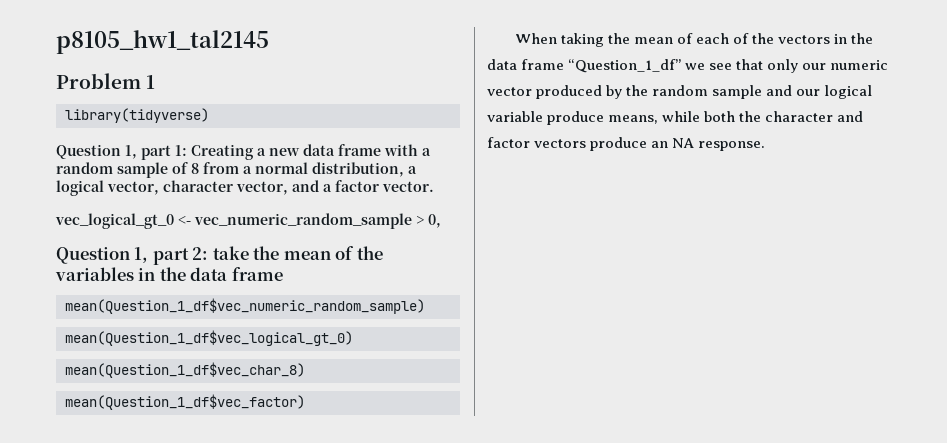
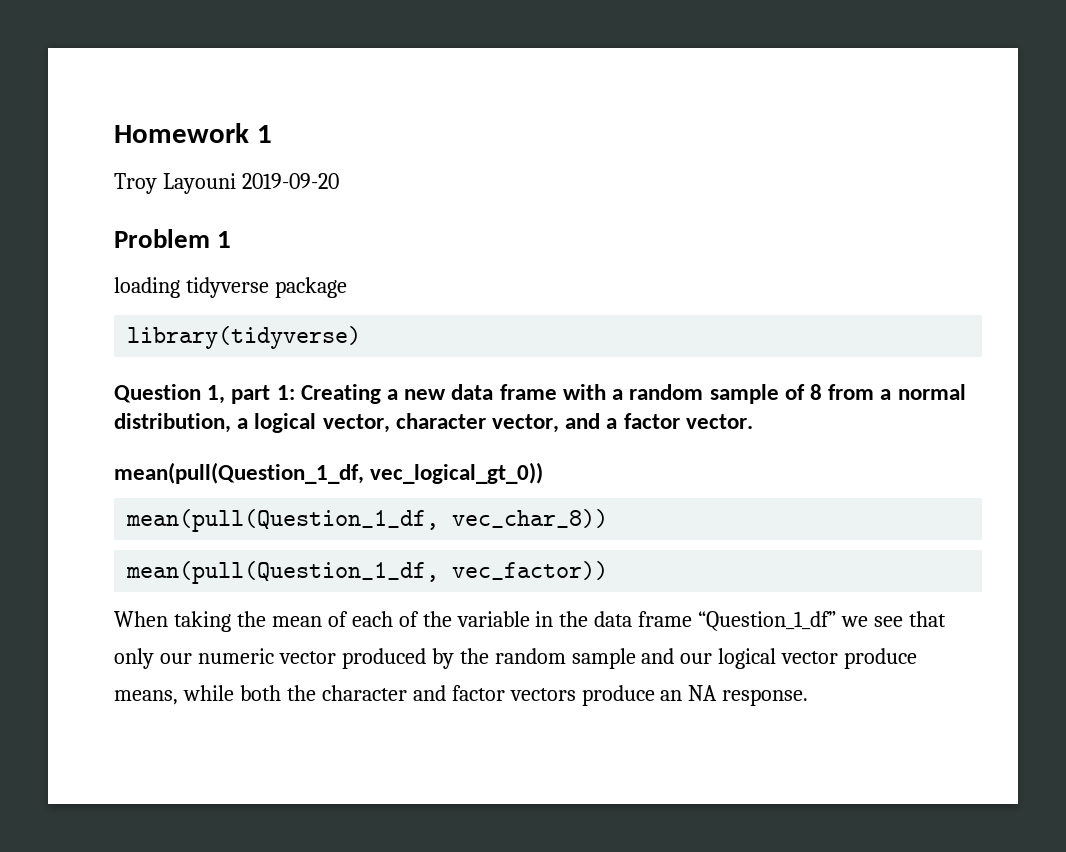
[56,30,269,54] p8105_hw1_tal2145 -> [114,123,272,143] [114,173,339,194] Homework 1 // Troy Layouni 2019-09-20
(156, 82) none -> [114,277,347,298] // loading tidyverse package
[55,213,441,229] [56,246,383,265] [55,267,283,281] [65,298,425,314] [65,330,353,346] [65,362,305,378] [65,394,305,410] vec_logical_gt_0 <- vec_numeric_random_sample > 0, // Question 1, part 2: take the mean of the variables in the data frame // mean(Question_1_df$vec_numeric_random_sample) // mean(Question_1_df$vec_logical_gt_0) // mean(Question_1_df$vec_char_8) // mean(Question_1_df$vec_factor) -> [114,462,544,484] [126,509,609,532] [126,561,609,584] mean(pull(Question_1_df, vec_logical_gt_0)) // mean(pull(Question_1_df, vec_char_8)) // mean(pull(Question_1_df, vec_factor))
[777,35,830,44] vectors -> [456,611,530,627] variable
[487,111,543,122] variable -> [781,651,839,664] vector

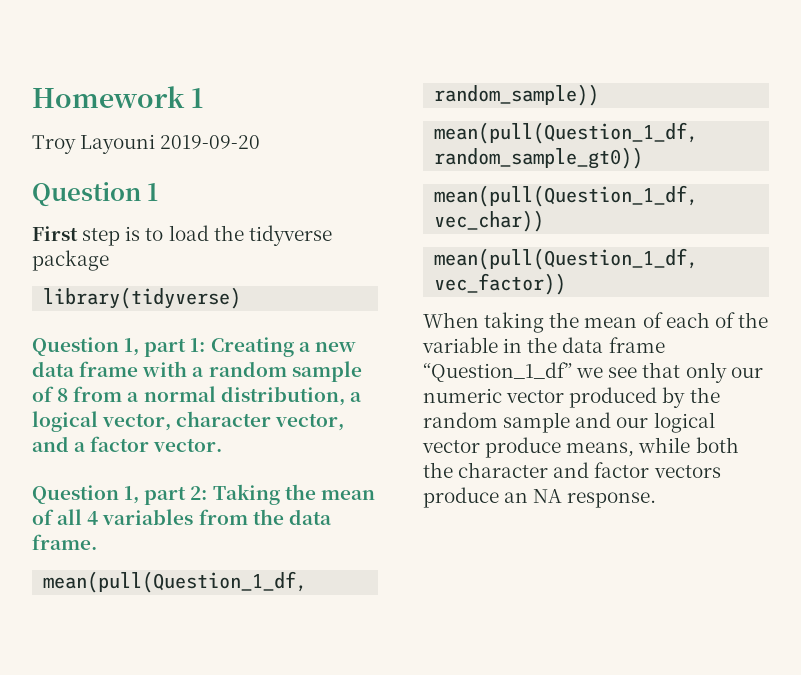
[114,229,232,248] [114,277,180,298] Problem 1 // loading -> [32,182,159,207] [32,225,244,246] Question 1 // First step is to load the
[114,462,544,484] [126,509,609,532] mean(pull(Question_1_df, vec_logical_gt_0)) // mean(pull(Question_1_df, vec_char_8)) -> [32,484,375,505] [32,509,332,525] [32,534,97,550] [43,571,308,593] [434,84,600,106] [434,122,699,144] [434,147,644,169] [434,185,699,207] [434,210,545,232] Question 1, part 2: Taking the mean of all 4 variables from the data frame. // mean(pull(Question_1_df, random_sample)) // mean(pull(Question_1_df, random_sample_gt0)) // mean(pull(Question_1_df, vec_char))

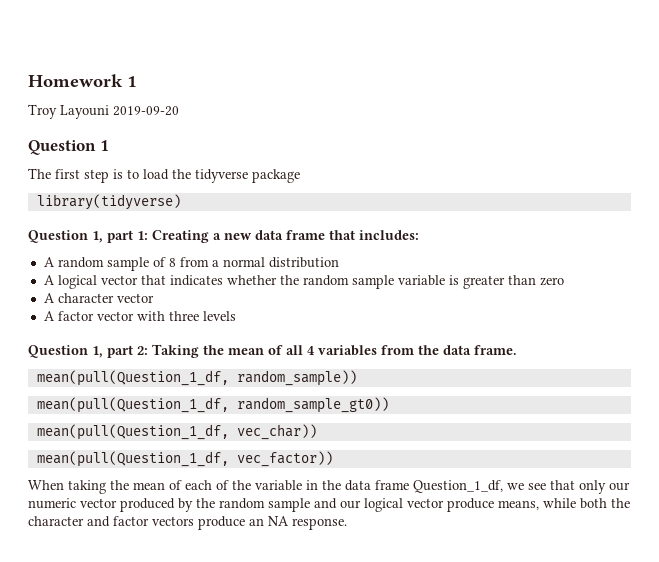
[32,226,78,241] First -> [28,168,80,179] The first
[142,361,205,377] with a -> [329,230,419,240] [43,257,55,267] that includes: // A
[220,386,362,406] [32,411,345,432] [32,436,223,452] distribution, a logical vector, character vector, and a factor vector. -> [268,257,339,268] [43,275,564,289] [43,293,154,303] [43,311,236,321] distribution // A logical vector that indicates whether the random sample variable is greater than zero // A character vector // A factor vector with three levels
[423,362,572,382] “Question_1_df” -> [413,480,503,493] Question_1_df,

